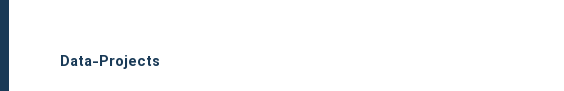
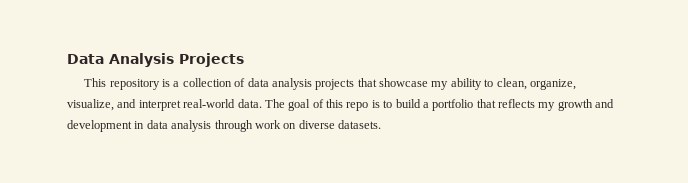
[60,55,160,69] Data-Projects -> [67,53,244,67] [84,78,576,90] [67,99,615,111] [67,120,381,132] Data Analysis Projects // This repository is a collection of data analysis projects that showcase my ability to clean, organize, visualize, and interpret real-world data. The goal of this repo is to build a portfolio that reflects my growth and development in data analysis through work on diverse datasets.

